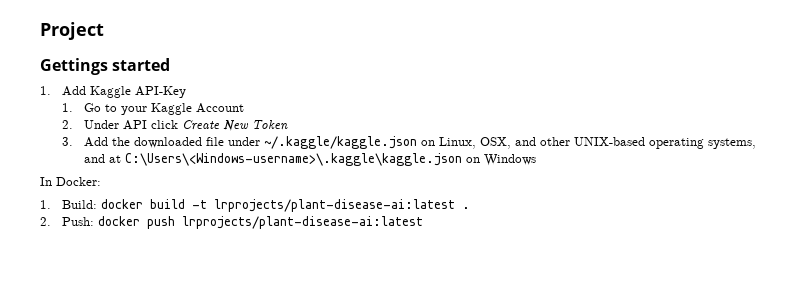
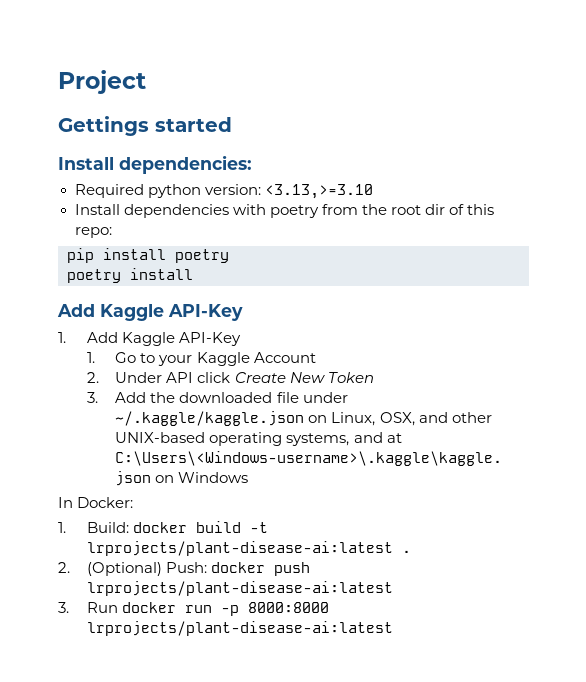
(171, 64) none -> [58,155,252,174] [74,184,373,199] [74,204,494,218] [74,227,112,238] [67,248,229,263] [67,268,193,283] [57,304,243,321] // Install dependencies: // Required python version: <3.13,>=3.10 // Install dependencies with poetry from the root dir of this repo: // pip install poetry // poetry install // Add Kaggle API-Key
(51, 221) none -> [86,562,162,576] (Optional)
(424, 222) none -> [58,602,329,616] [86,621,393,636] // 3. Run docker run -p 8000:8000 lrprojects/plant-disease-ai:latest

